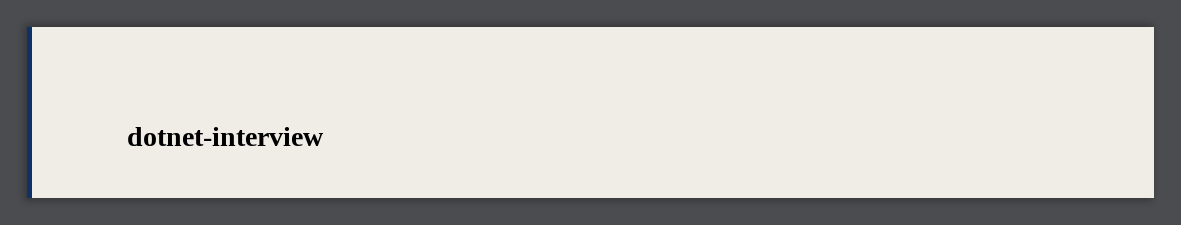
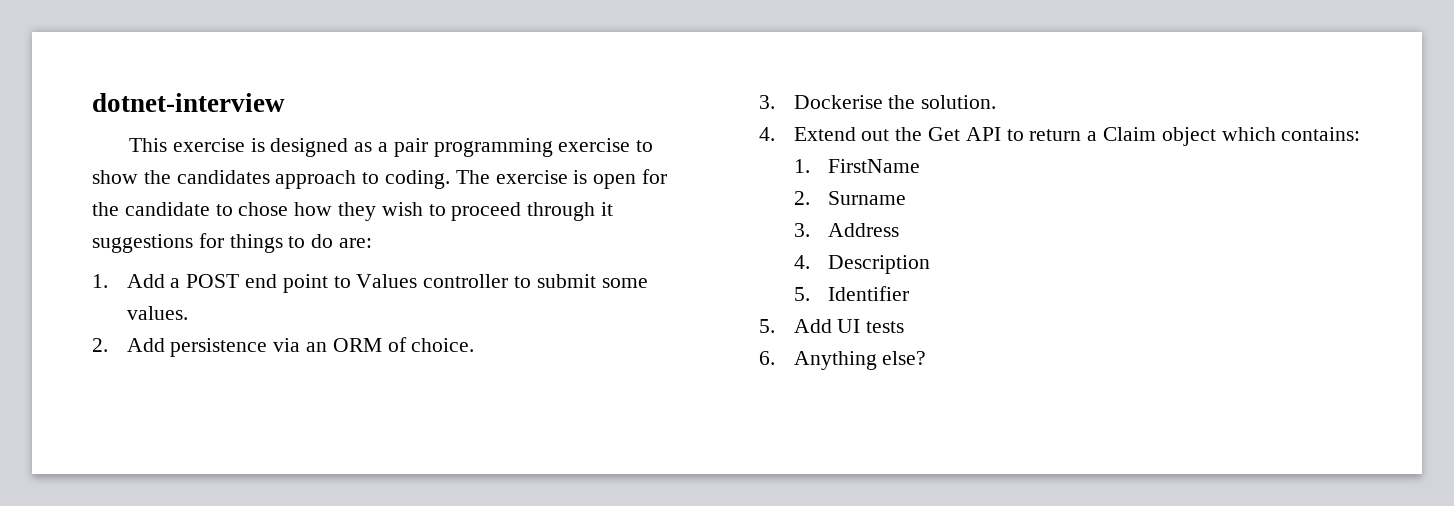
(324, 136) none -> [128,138,654,157] [92,169,668,189] [92,202,614,221] [92,233,373,253] [92,274,648,293] [126,306,188,320] [92,337,475,357] [759,95,997,109] [759,127,1361,146] [793,159,920,173] [793,191,906,205] [793,223,899,237] [793,255,930,274] [793,286,909,301] [759,319,905,333] [759,351,927,370] // This exercise is designed as a pair programming exercise to show the candidates approach to coding. The exercise is open for the candidate to chose how they wish to proceed through it suggestions for things to do are: // 1. Add a POST end point to Values controller to submit some values. // 2. Add persistence via an ORM of choice. // 3. Dockerise the solution. // 4. Extend out the Get API to return a Claim object which contains: // 1. FirstName // 2. Surname // 3. Address // 4. Description // 5. Identifier // 5. Add UI tests // 6. Anything else?

